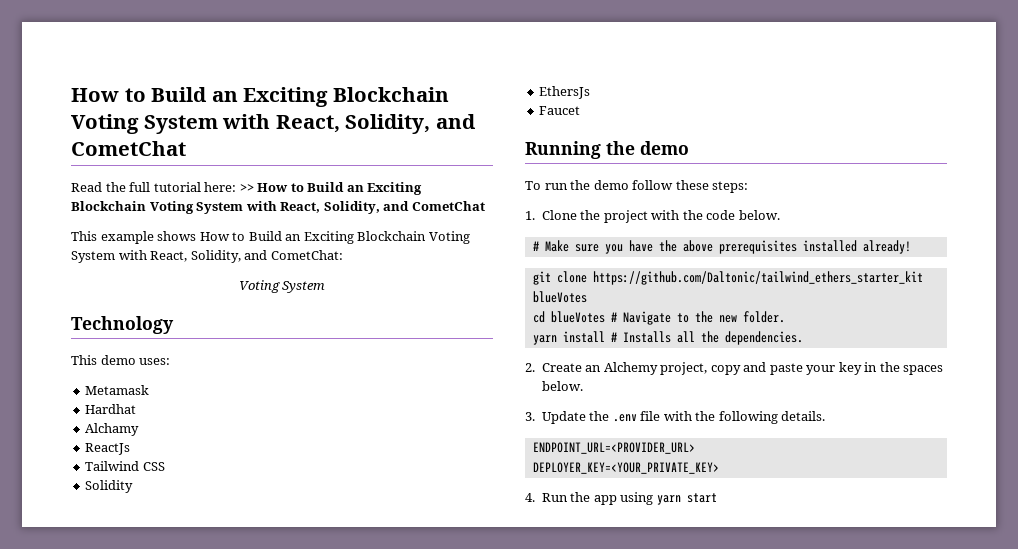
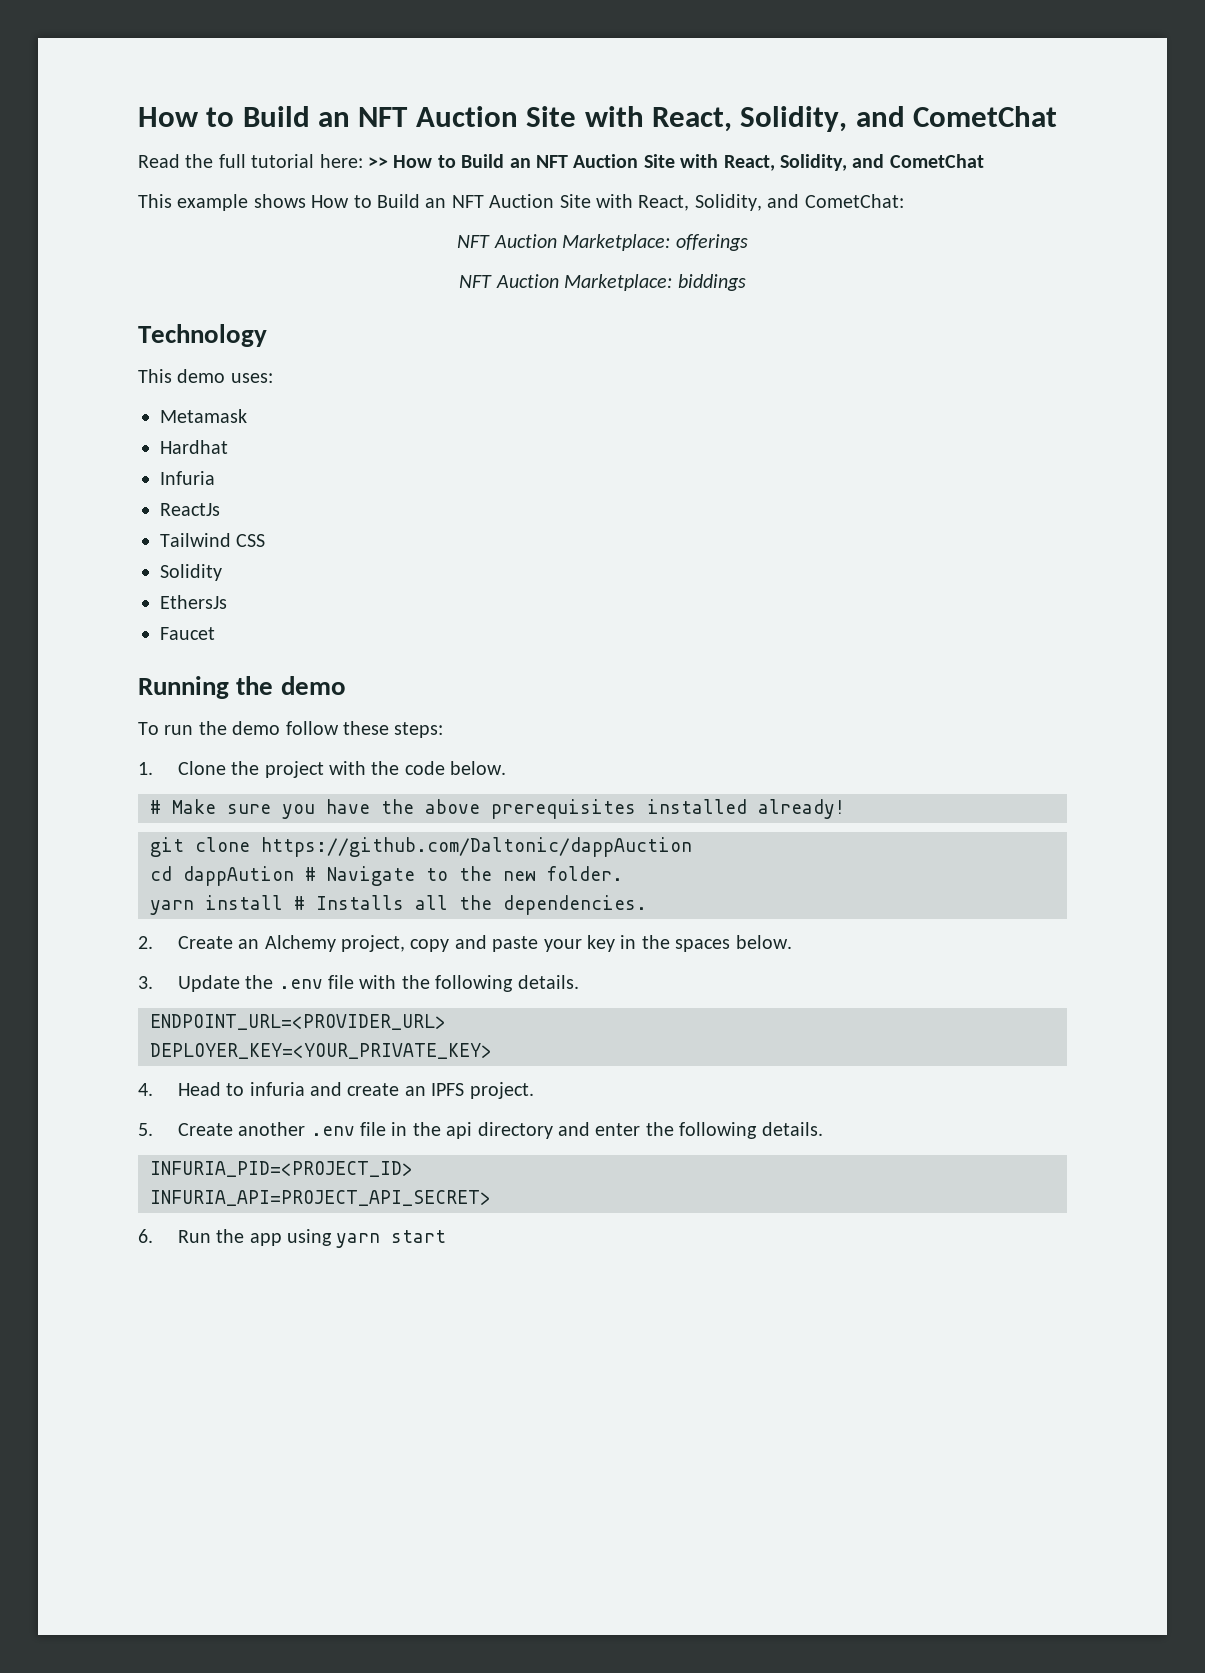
[71,87,449,107] [71,114,218,134] How to Build an Exciting Blockchain Voting System -> [138,106,577,127] How to Build an NFT Auction Site
[367,182,423,195] [71,201,244,214] Exciting Blockchain Voting System -> [536,154,675,168] NFT Auction Site
[303,231,470,244] [71,251,115,263] Exciting Blockchain Voting System -> [451,194,591,208] NFT Auction Site
[238,280,326,293] Voting System -> [457,234,748,251] [459,274,746,291] NFT Auction Marketplace: offerings // NFT Auction Marketplace: biddings
[85,423,140,436] Alchamy -> [160,471,215,485] Infuria
[592,271,923,285] [532,291,587,303] https://github.com/Daltonic/tailwind_ethers_starter_kit blueVotes -> [261,837,692,857] https://github.com/Daltonic/dappAuction
[550,311,605,323] blueVotes -> [183,866,294,886] dappAution
(535, 497) none -> [177,1082,534,1099] [138,1122,823,1139] [150,1161,413,1177] [150,1190,491,1206] [138,1229,153,1243] Head to infuria and create an IPFS project. // 5. Create another .env file in the api directory and enter the following details. // INFURIA_PID=<PROJECT_ID> // INFURIA_API=PROJECT_API_SECRET> // 6.

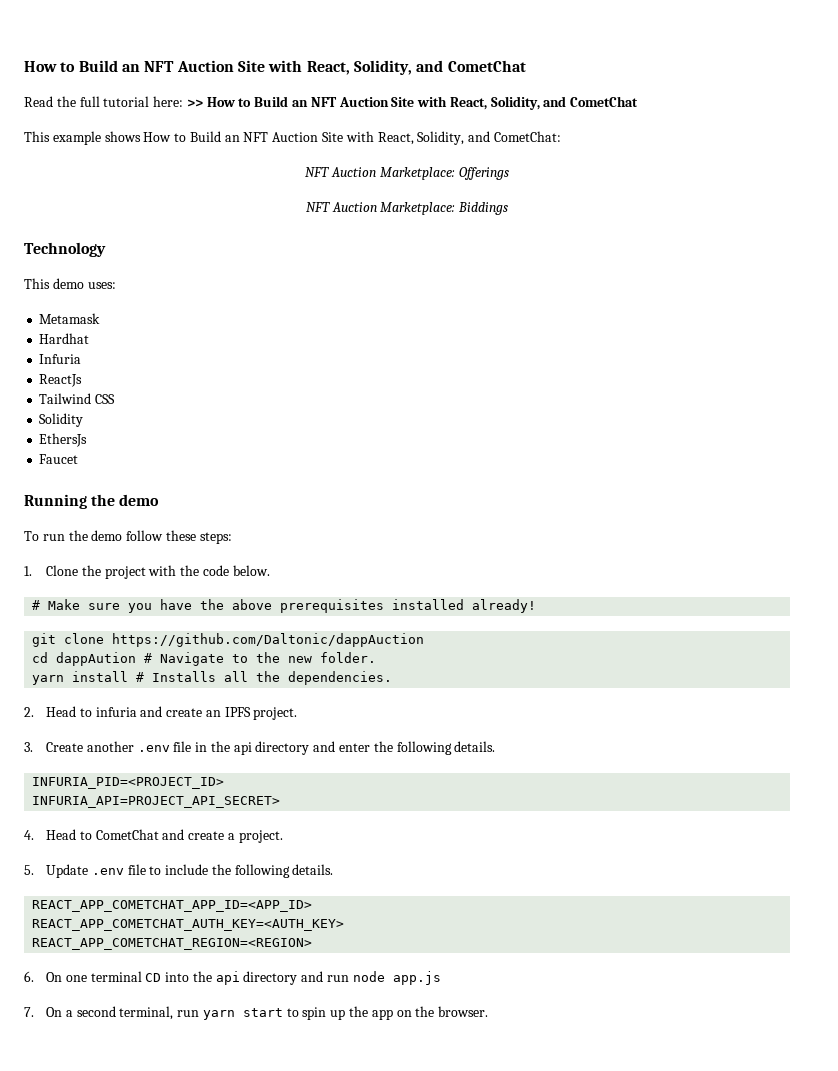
[675,234,748,251] [459,274,746,291] offerings // NFT Auction Marketplace: biddings -> [458,167,509,180] [305,202,509,215] Offerings // NFT Auction Marketplace: Biddings
[177,935,792,952] [138,975,579,992] [150,1014,446,1030] [150,1043,492,1059] [138,1083,153,1096] Create an Alchemy project, copy and paste your key in the spaces below. // 3. Update the .env file with the following details. // ENDPOINT_URL=<PROVIDER_URL> // DEPLOYER_KEY=<YOUR_PRIVATE_KEY> // 4. -> (34, 712) none
[138,1123,153,1136] 5. -> [24,742,33,752] 3.
[138,1229,447,1248] 6. Run the app using yarn start -> [24,829,283,843] [24,864,334,878] [32,900,313,912] [32,919,345,931] [32,938,313,950] [24,971,441,985] [24,1006,489,1020] 4. Head to CometChat and create a project. // 5. Update .env file to include the following details. // REACT_APP_COMETCHAT_APP_ID=<APP_ID> // REACT_APP_COMETCHAT_AUTH_KEY=<AUTH_KEY> // REACT_APP_COMETCHAT_REGION=<REGION> // 6. On one terminal CD into the api directory and run node app.js // 7. On a second terminal, run yarn start to spin up the app on the browser.

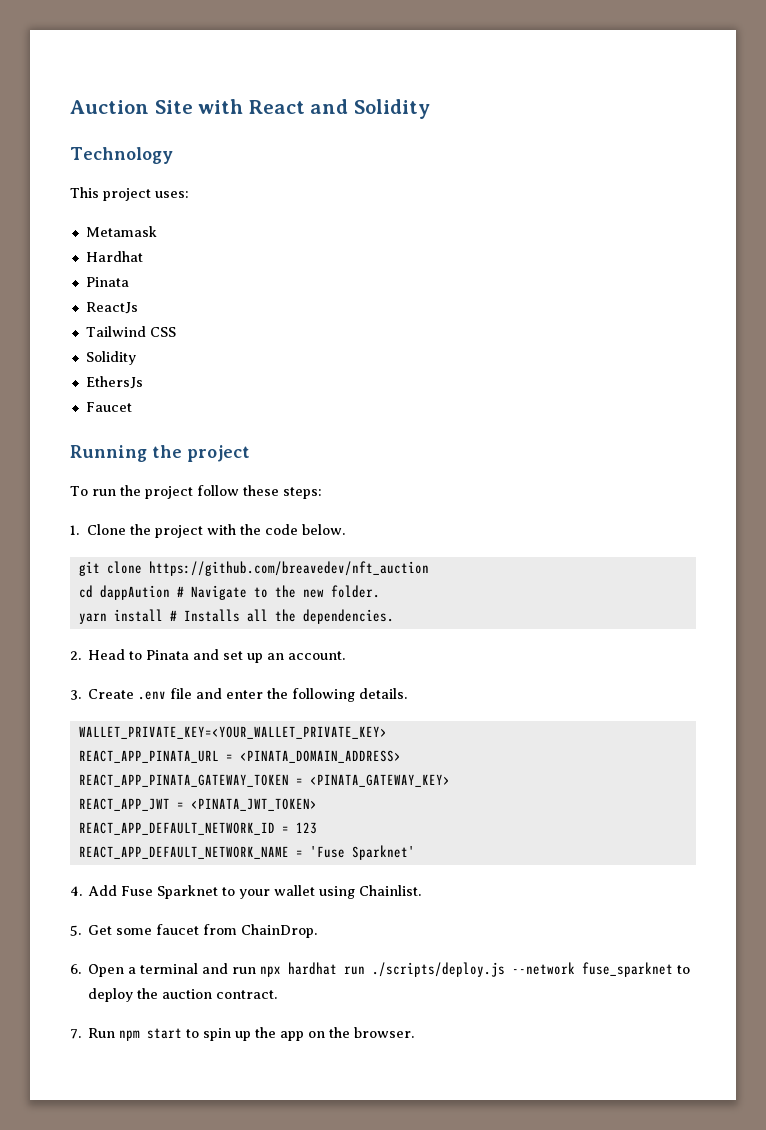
[24,60,526,75] [24,96,639,110] [24,131,561,145] [305,167,509,180] [305,202,509,215] How to Build an NFT Auction Site with React, Solidity, and CometChat // Read the full tutorial here: >> How to Build an NFT Auction Site with React, Solidity, and CometChat // This example shows How to Build an NFT Auction Site with React, Solidity, and CometChat: // NFT Auction Marketplace: Offerings // NFT Auction Marketplace: Biddings -> [70,99,430,119] Auction Site with React and Solidity
[52,278,84,289] demo -> [103,188,151,201] project
[39,354,82,364] Infuria -> [85,277,129,287] Pinata
[119,494,160,506] demo -> [187,445,250,462] project
[91,530,123,541] demo -> [144,486,193,499] project
[32,599,537,613] // # Make sure you have the above prerequisites installed already! -> (346, 529) none
[112,633,425,647] https://github.com/Daltonic/dappAuction -> [148,561,429,576] https://github.com/breavedev/nft_auction
[95,706,298,720] infuria and create an IPFS project. -> [146,649,346,663] Pinata and set up an account.
[86,741,310,755] another .env file in the api directory -> [138,688,193,700] .env file
[32,777,225,789] [32,796,281,808] [24,829,283,843] [24,864,334,878] [32,900,313,912] [32,919,345,931] [32,938,313,950] [24,971,441,985] [24,1006,235,1020] INFURIA_PID=<PROJECT_ID> // INFURIA_API=PROJECT_API_SECRET> // 4. Head to CometChat and create a project. // 5. Update .env file to include the following details. // REACT_APP_COMETCHAT_APP_ID=<APP_ID> // REACT_APP_COMETCHAT_AUTH_KEY=<AUTH_KEY> // REACT_APP_COMETCHAT_REGION=<REGION> // 6. On one terminal CD into the api directory and run node app.js // 7. On a second terminal, run yarn -> [78,726,387,739] [78,750,401,763] [78,774,450,787] [78,798,317,811] [78,822,317,835] [78,845,415,860] [70,885,422,899] [70,924,318,938] [70,962,691,977] [88,988,278,1002] [70,1028,141,1041] WALLET_PRIVATE_KEY=<YOUR_WALLET_PRIVATE_KEY> // REACT_APP_PINATA_URL = <PINATA_DOMAIN_ADDRESS> // REACT_APP_PINATA_GATEWAY_TOKEN = <PINATA_GATEWAY_KEY> // REACT_APP_JWT = <PINATA_JWT_TOKEN> // REACT_APP_DEFAULT_NETWORK_ID = 123 // REACT_APP_DEFAULT_NETWORK_NAME = 'Fuse Sparknet' // 4. Add Fuse Sparknet to your wallet using Chainlist. // 5. Get some faucet from ChainDrop. // 6. Open a terminal and run npx hardhat run ./scripts/deploy.js --network fuse_sparknet to deploy the auction contract. // 7. Run npm

